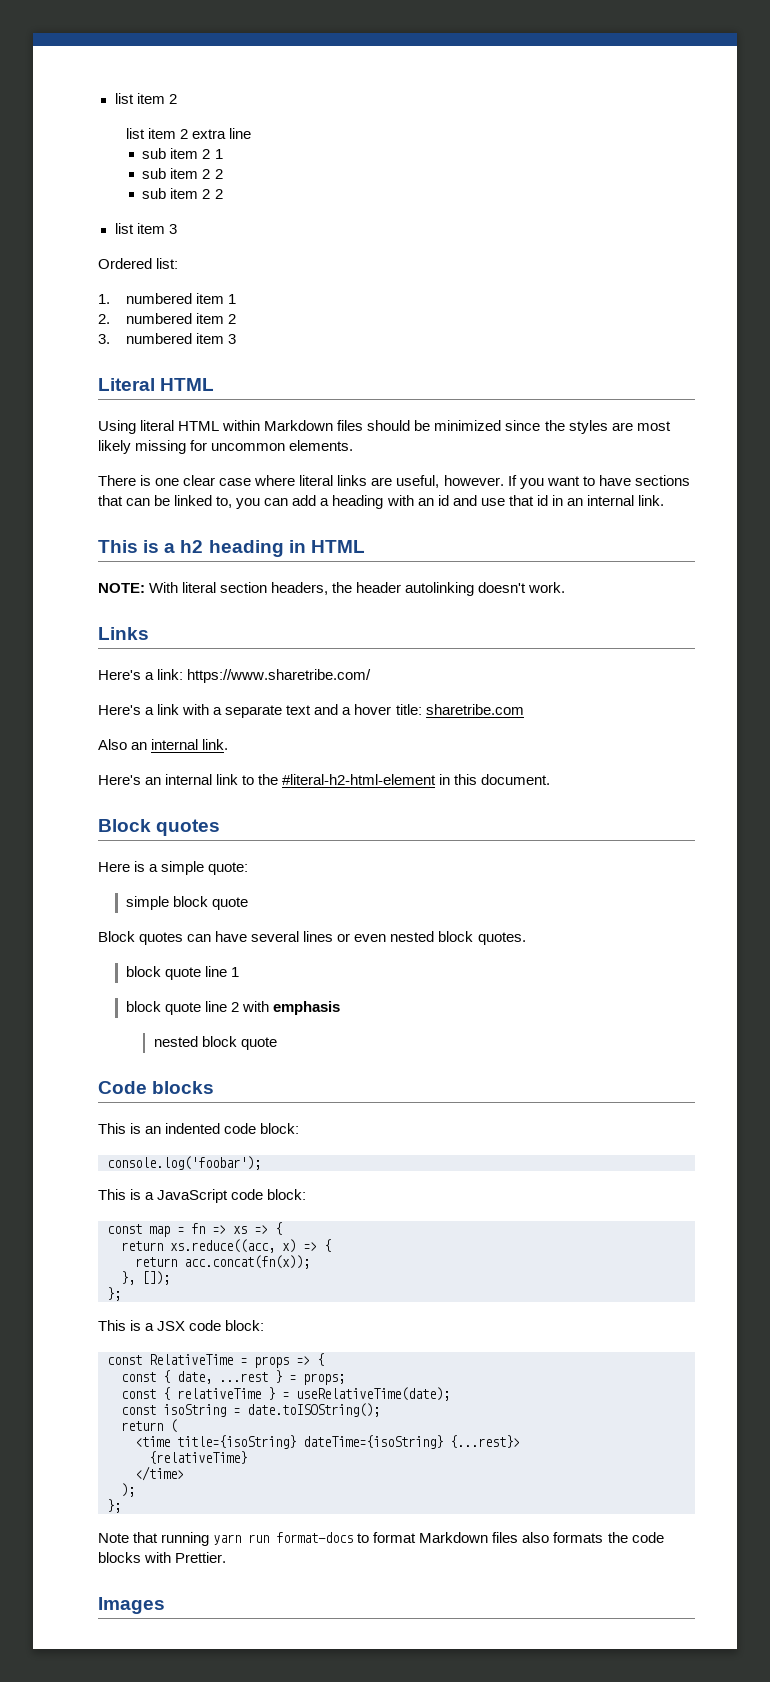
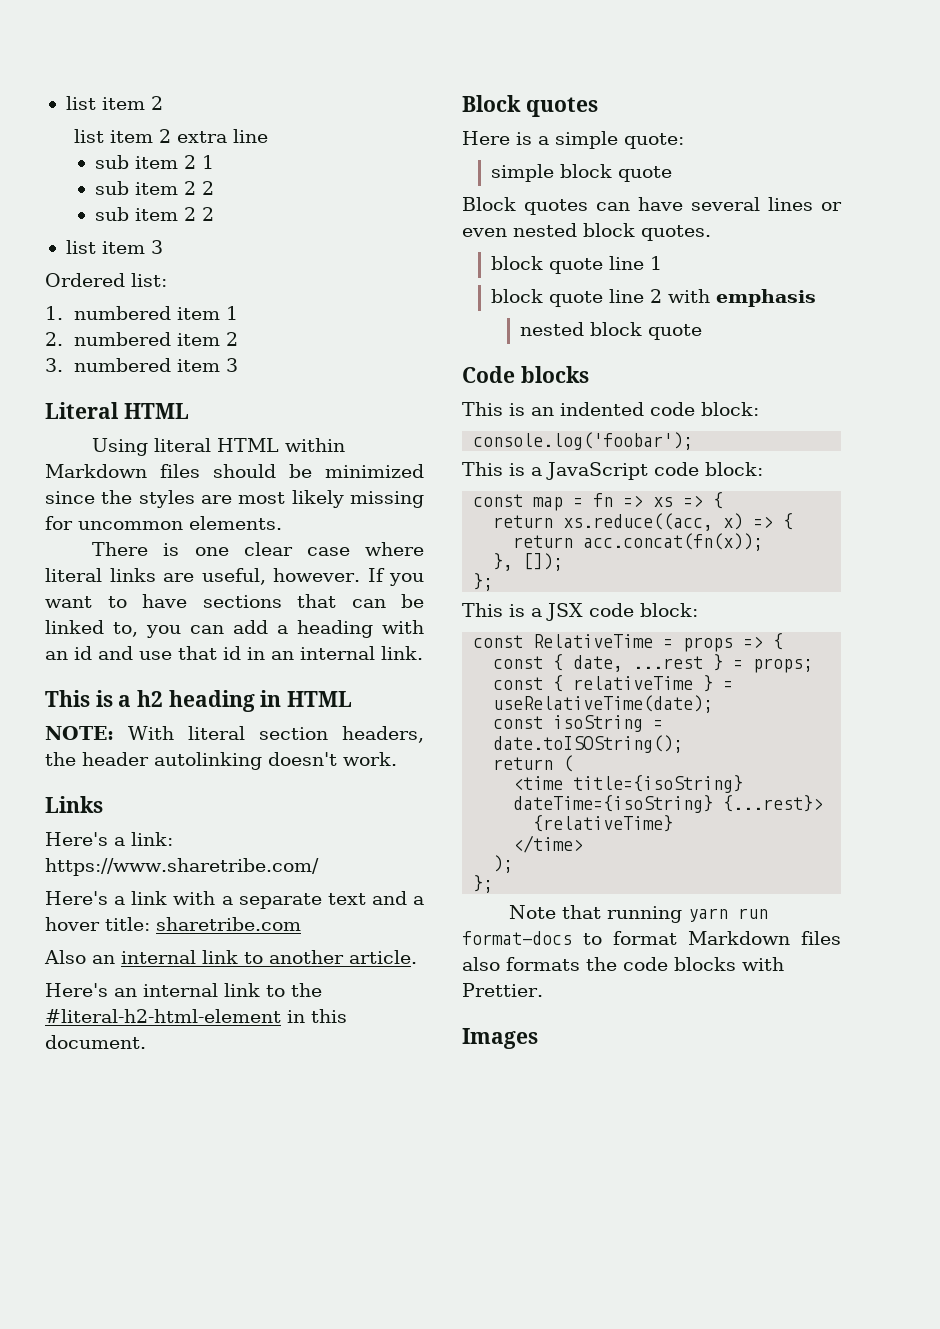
[202,739,229,750] link. -> [202,950,417,964] link to another article.

